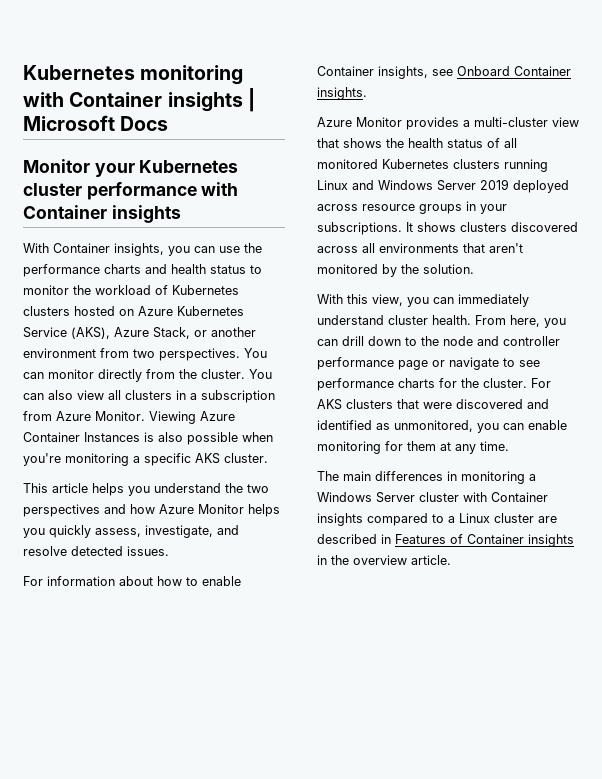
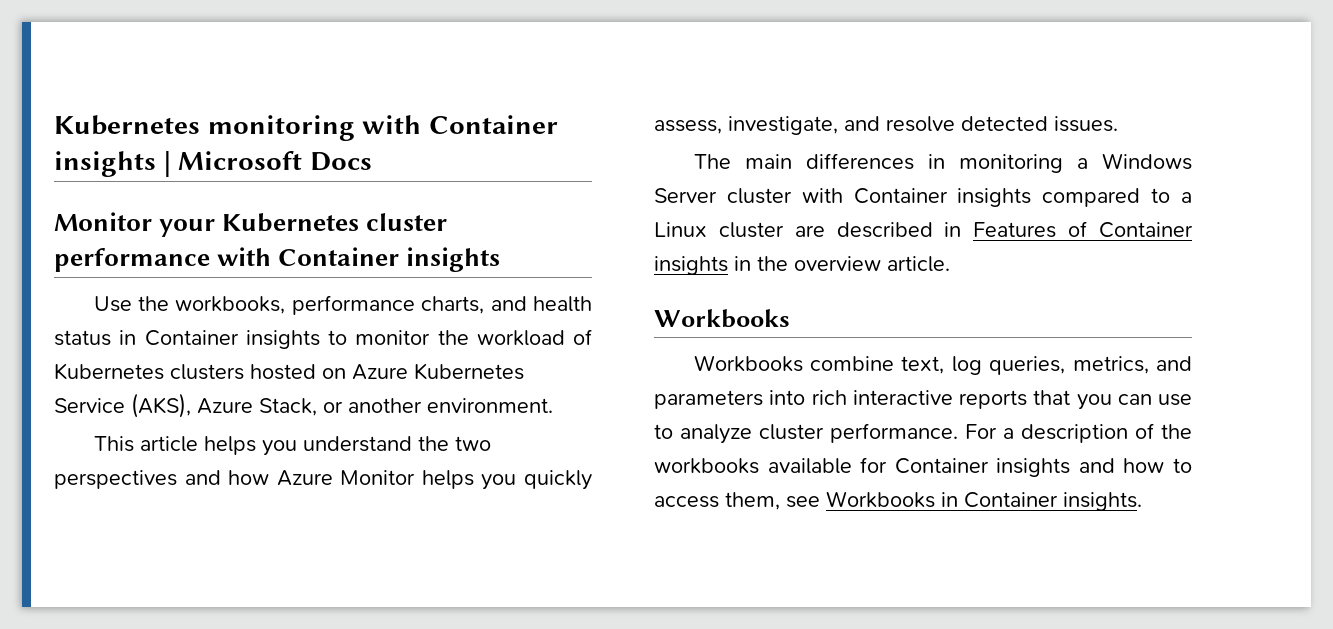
[23,243,262,256] [23,264,246,277] With Container insights, you can use the performance charts and health status -> [93,295,592,315] [54,330,320,349] Use the workbooks, performance charts, and health status in Container insights
[23,348,267,361] [23,369,272,382] [23,390,275,403] [23,411,235,424] [23,432,273,445] [23,453,268,466] environment from two perspectives. You can monitor directly from the cluster. You can also view all clusters in a subscription from Azure Monitor. Viewing Azure Container Instances is also possible when you're monitoring a specific AKS cluster. -> [427,398,553,413] environment.
[23,576,241,586] [317,66,571,79] [317,87,367,100] [317,117,579,130] [317,138,517,148] [317,159,548,172] [317,179,569,193] [317,201,507,214] [317,222,578,235] [317,243,523,253] [317,264,474,277] [317,294,529,307] [317,315,566,328] [317,336,560,346] [317,357,540,370] [317,378,551,391] [317,399,549,410] [317,420,567,433] [317,441,509,454] // For information about how to enable Container insights, see Onboard Container insights. // Azure Monitor provides a multi-cluster view that shows the health status of all monitored Kubernetes clusters running Linux and Windows Server 2019 deployed across resource groups in your subscriptions. It shows clusters discovered across all environments that aren't monitored by the solution. // With this view, you can immediately understand cluster health. From here, you can drill down to the node and controller performance page or navigate to see performance charts for the cluster. For AKS clusters that were discovered and identified as unmonitored, you can enable monitoring for them at any time. -> (1118, 124) none
(451, 560) none -> [654,309,790,328] [693,355,1192,375] [654,390,1192,410] [654,423,1192,444] [654,457,1192,477] [654,491,1142,511] // Workbooks // Workbooks combine text, log queries, metrics, and parameters into rich interactive reports that you can use to analyze cluster performance. For a description of the workbooks available for Container insights and how to access them, see Workbooks in Container insights.

